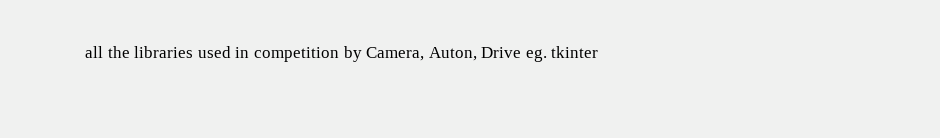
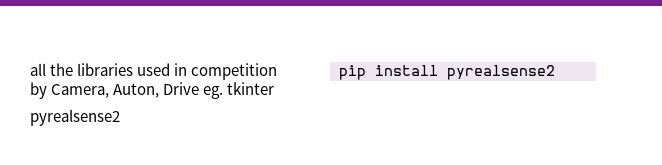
(599, 52) none -> [30,109,120,126] [339,65,555,80] // pyrealsense2 // pip install pyrealsense2

